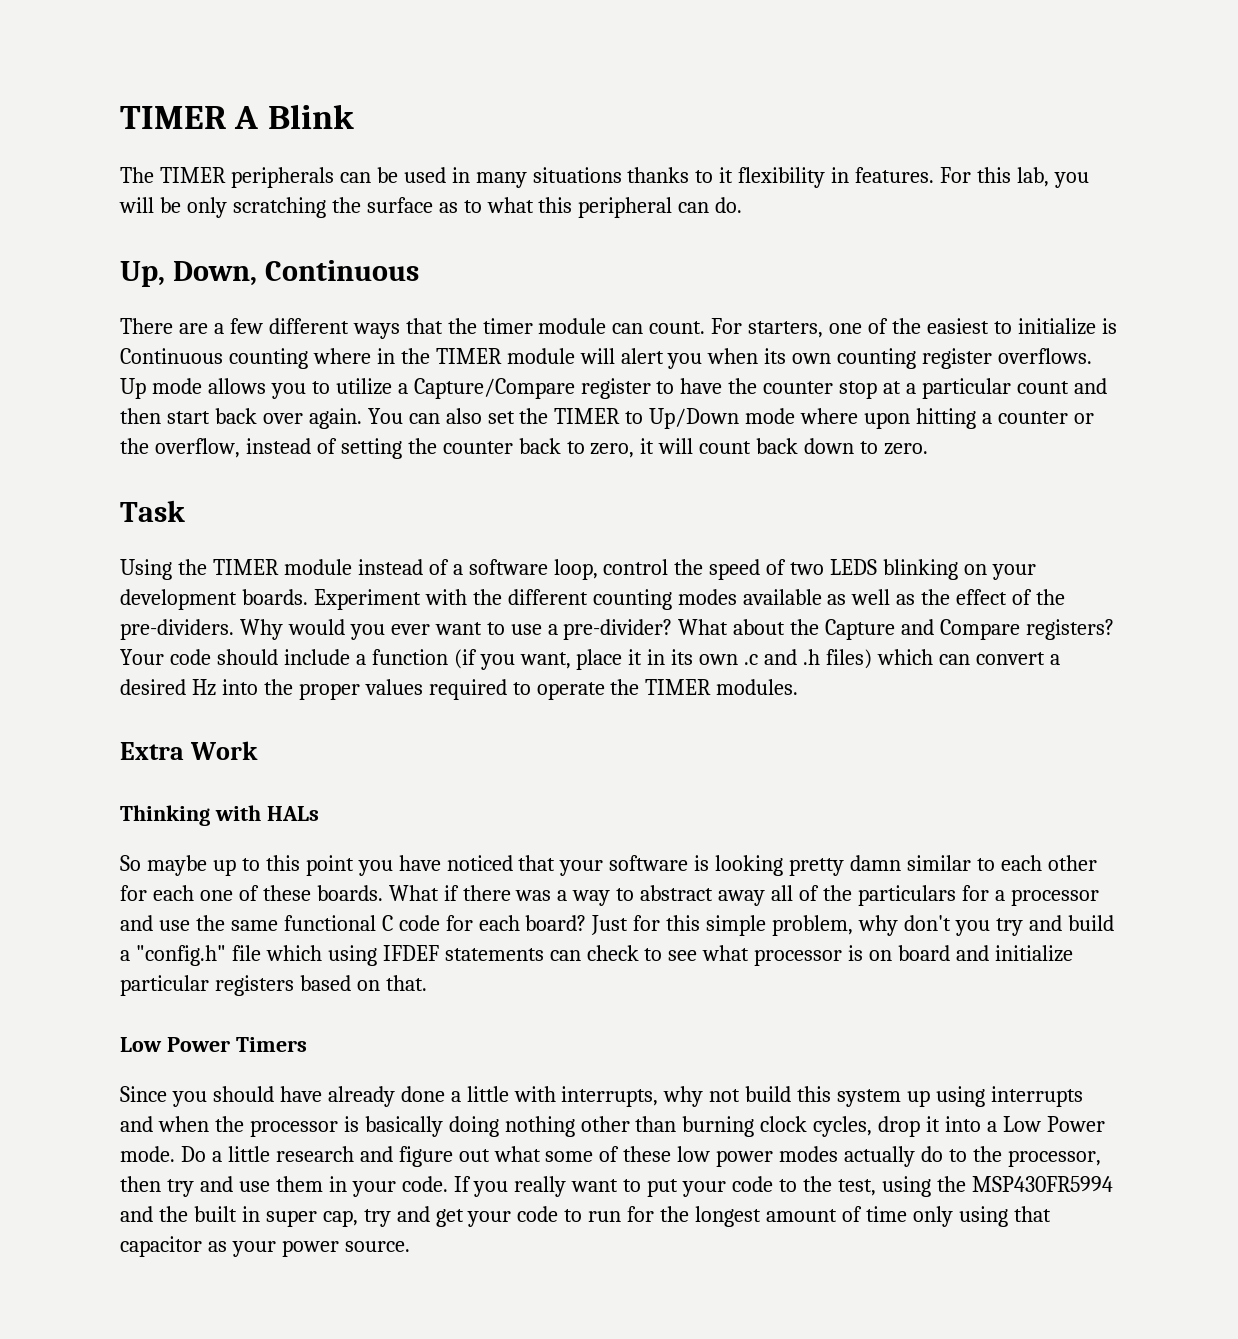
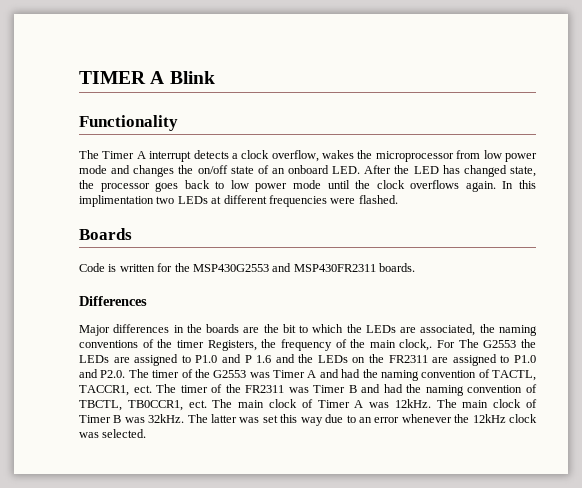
[120,167,1089,188] [119,197,743,218] [120,260,419,287] [120,318,1117,339] [120,348,1093,369] [120,378,1107,399] [120,408,1094,429] [120,438,929,459] [120,500,185,522] [120,559,1036,580] [120,589,1066,610] [120,619,1115,640] [120,649,1060,670] [120,679,799,700] [120,741,258,760] [120,805,319,826] [120,855,1097,876] [120,885,1099,906] [120,915,1114,936] [120,945,1073,966] [120,975,427,996] [120,1037,307,1052] [120,1086,1083,1107] [120,1116,1105,1137] [120,1146,1101,1167] [120,1176,1113,1197] [120,1206,1051,1227] [120,1236,410,1257] // The TIMER peripherals can be used in many situations thanks to it flexibility in features. For this lab, you will be only scratching the surface as to what this peripheral can do. // Up, Down, Continuous // There are a few different ways that the timer module can count. For starters, one of the easiest to initialize is Continuous counting where in the TIMER module will alert you when its own counting register overflows. Up mode allows you to utilize a Capture/Compare register to have the counter stop at a particular count and then start back over again. You can also set the TIMER to Up/Down mode where upon hitting a counter or the overflow, instead of setting the counter back to zero, it will count back down to zero. // Task // Using the TIMER module instead of a software loop, control the speed of two LEDS blinking on your development boards. Experiment with the different counting modes available as well as the effect of the pre-dividers. Why would you ever want to use a pre-divider? What about the Capture and Compare registers? Your code should include a function (if you want, place it in its own .c and .h files) which can convert a desired Hz into the proper values required to operate the TIMER modules. // Extra Work // Thinking with HALs // So maybe up to this point you have noticed that your software is looking pretty damn similar to each other for each one of these boards. What if there was a way to abstract away all of the particulars for a processor and use the same functional C code for each board? Just for this simple problem, why don't you try and build a "config.h" file which using IFDEF statements can check to see what processor is on board and initialize particular registers based on that. // Low Power Timers // Since you should have already done a little with interrupts, why not build this system up using interrupts and when the processor is basically doing nothing other than burning clock cycles, drop it into a Low Power mode. Do a little research and figure out what some of these low power modes actually do to the processor, then try and use them in your code. If you really want to put your code to the test, using the MSP430FR5994 and the built in super cap, try and get your code to run for the longest amount of time only using that capacitor as your power source. -> [79,115,178,131] [79,150,537,162] [79,165,536,177] [79,180,536,192] [79,195,398,207] [79,228,132,240] [79,263,415,272] [79,296,147,306] [79,324,537,336] [79,339,537,351] [79,354,536,366] [79,369,536,381] [79,384,538,396] [79,399,537,411] [79,414,538,426] [79,429,147,438] // Functionality // The Timer A interrupt detects a clock overflow, wakes the microprocessor from low power mode and changes the on/off state of an onboard LED. After the LED has changed state, the processor goes back to low power mode until the clock overflows again. In this implimentation two LEDs at different frequencies were flashed. // Boards // Code is written for the MSP430G2553 and MSP430FR2311 boards. // Differences // Major differences in the boards are the bit to which the LEDs are associated, the naming conventions of the timer Registers, the frequency of the main clock,. For The G2553 the LEDs are assigned to P1.0 and P 1.6 and the LEDs on the FR2311 are assigned to P1.0 and P2.0. The timer of the G2553 was Timer A and had the naming convention of TACTL, TACCR1, ect. The timer of the FR2311 was Timer B and had the naming convention of TBCTL, TB0CCR1, ect. The main clock of Timer A was 12kHz. The main clock of Timer B was 32kHz. The latter was set this way due to an error whenever the 12kHz clock was selected.

